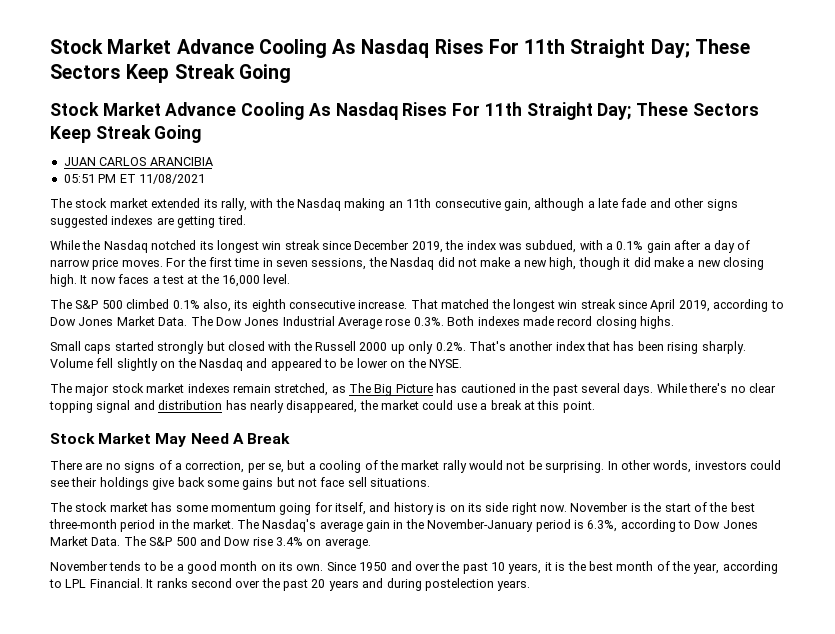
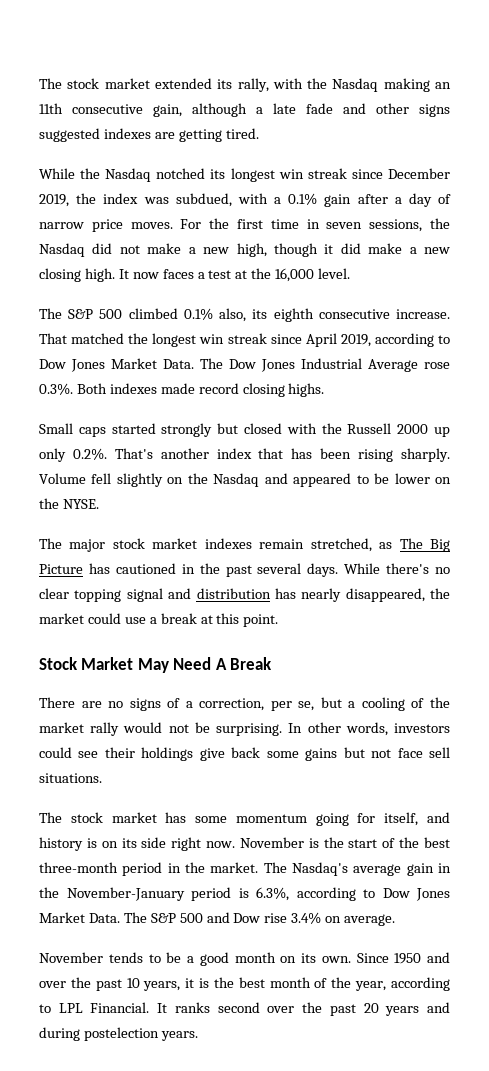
[50,39,750,58] [50,64,291,83] [50,102,759,120] [50,125,202,143] [63,157,213,166] [63,174,205,184] Stock Market Advance Cooling As Nasdaq Rises For 11th Straight Day; These Sectors Keep Streak Going // Stock Market Advance Cooling As Nasdaq Rises For 11th Straight Day; These Sectors Keep Streak Going // JUAN CARLOS ARANCIBIA // 05:51 PM ET 11/08/2021 // -> (39, 83) none

